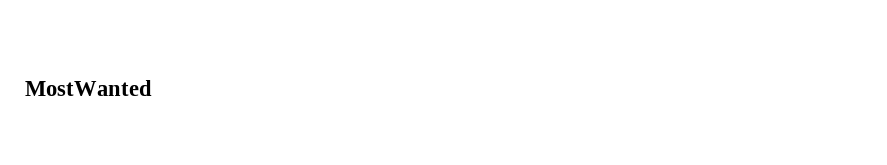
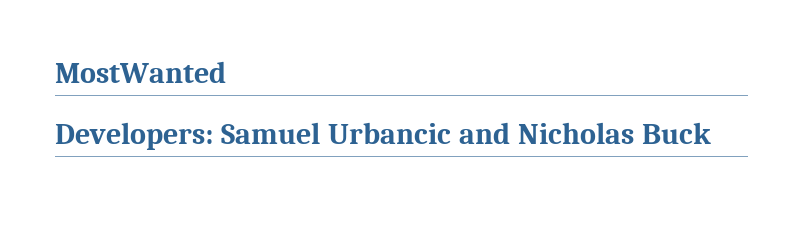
(152, 88) none -> [55,122,711,150] // Developers: Samuel Urbancic and Nicholas Buck

